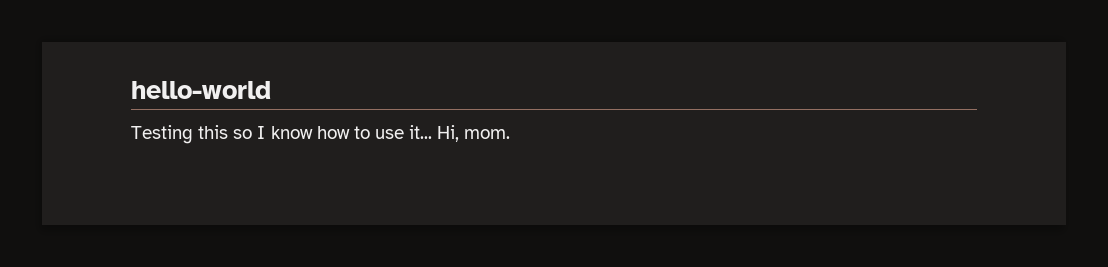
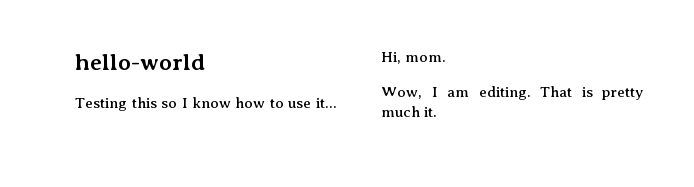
(511, 134) none -> [381,86,643,100] [381,106,438,117] // Wow, I am editing. That is pretty much it.

